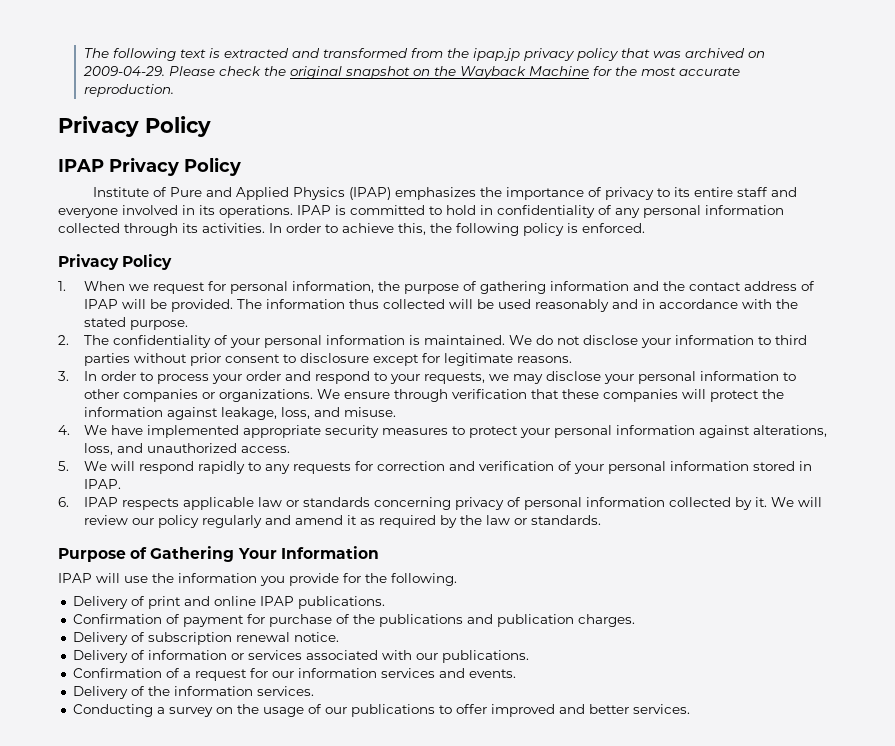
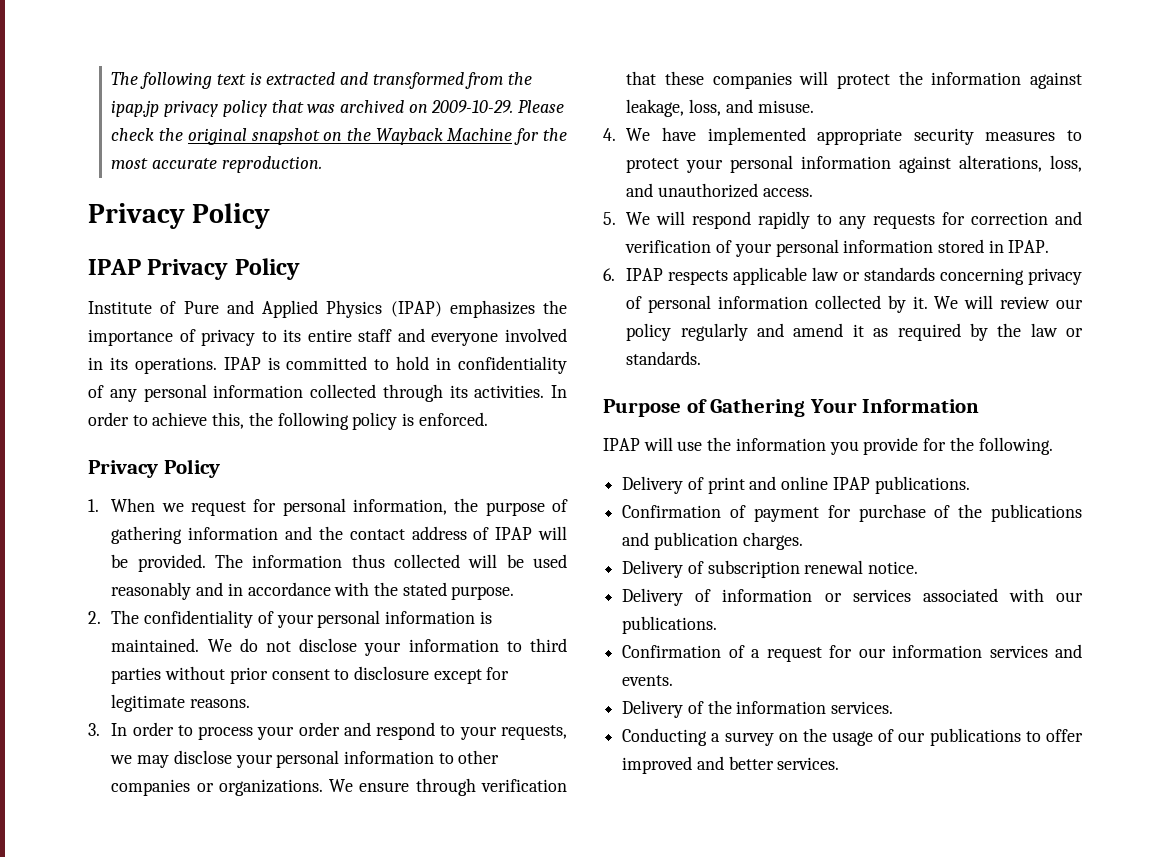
[82,66,165,76] 2009-04-29. -> [431,100,514,113] 2009-10-29.

